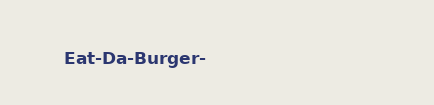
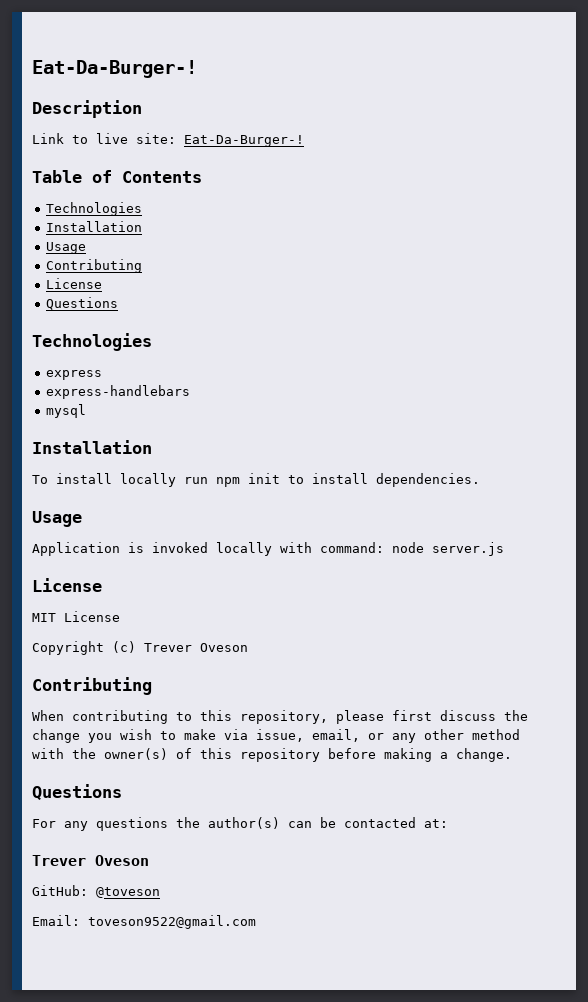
[64,52,206,68] Eat-Da-Burger- -> [32,60,197,78] [32,100,142,118] [32,133,304,147] [32,170,202,183] [46,202,143,216] [46,221,143,232] [46,242,87,254] [46,259,143,273] [46,278,103,289] [46,297,119,310] [32,333,152,351] [46,370,103,380] [46,385,191,399] [46,404,87,418] [32,440,152,454] [32,473,480,487] [32,511,82,527] [32,542,504,556] [32,578,102,592] [32,611,120,622] [32,641,248,655] [32,677,152,695] [32,710,528,724] [32,729,520,743] [32,748,512,762] [32,784,122,800] [32,817,448,831] [32,855,149,866] [32,885,160,898] [32,915,256,929] Eat-Da-Burger-! // Description // Link to live site: Eat-Da-Burger-! // Table of Contents // Technologies // Installation // Usage // Contributing // License // Questions // Technologies // express // express-handlebars // mysql // Installation // To install locally run npm init to install dependencies. // Usage // Application is invoked locally with command: node server.js // License // MIT License // Copyright (c) Trever Oveson // Contributing // When contributing to this repository, please first discuss the change you wish to make via issue, email, or any other method with the owner(s) of this repository before making a change. // Questions // For any questions the author(s) can be contacted at: // Trever Oveson // GitHub: @toveson // Email: toveson9522@gmail.com

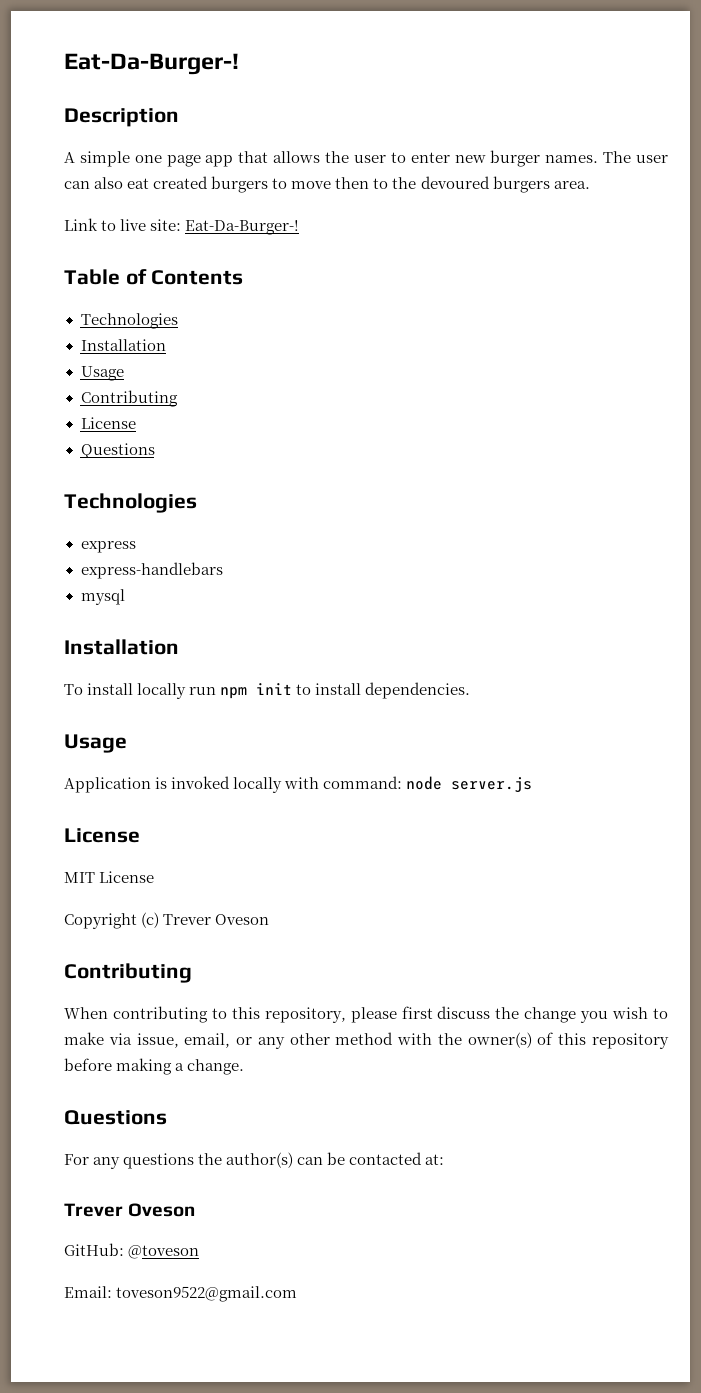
(142, 109) none -> [64,150,669,167] [64,176,590,193] // A simple one page app that allows the user to enter new burger names. The user can also eat created burgers to move then to the devoured burgers area.

